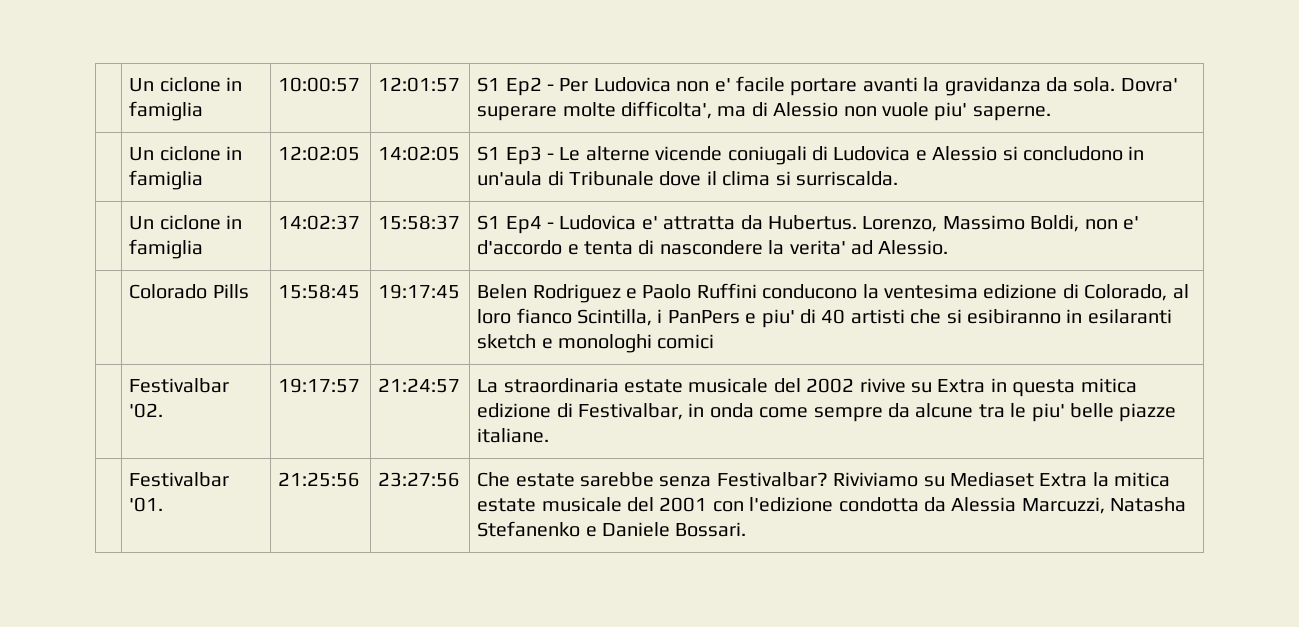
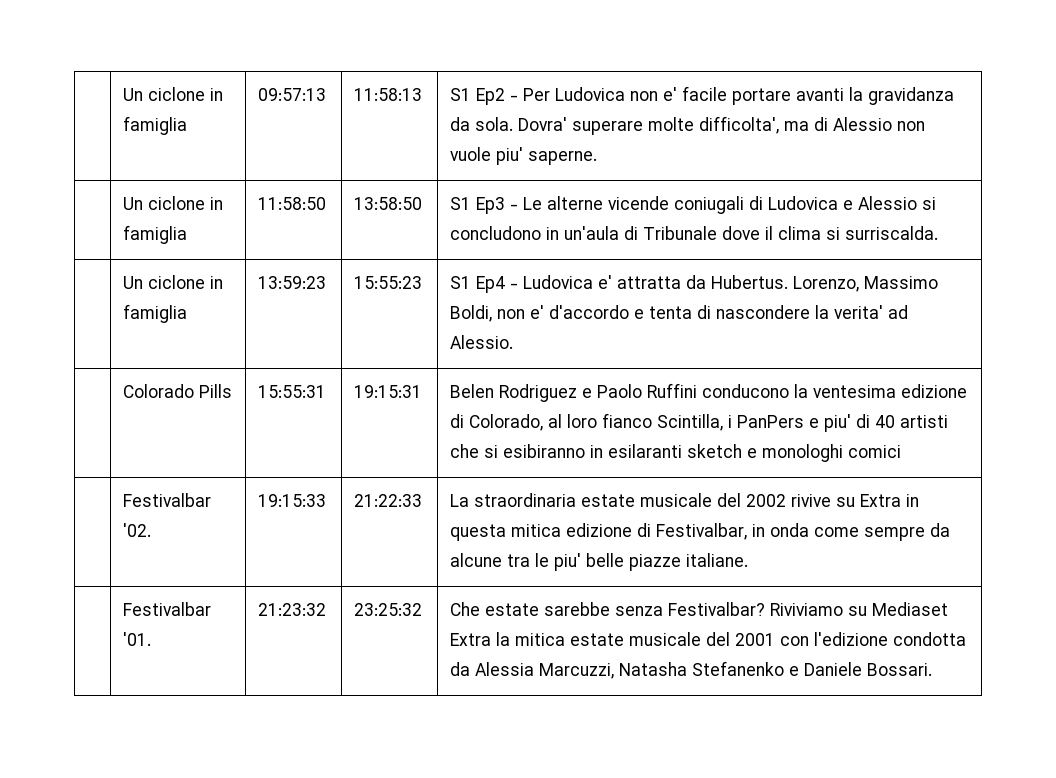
[129,77,243,92] [129,101,204,121] [278,77,361,92] [378,77,461,92] | Un ciclone in famiglia | 10:00:57 | 12:01:57 -> [123,87,224,101] [123,116,188,135] [258,88,327,101] [354,88,423,101] | Un ciclone in famiglia | 09:57:13 | 11:58:13
[278,146,361,161] [378,146,461,161] 12:02:05 | 14:02:05 -> [258,197,327,210] [354,197,423,210] 11:58:50 | 13:58:50
[278,215,361,230] [378,215,461,230] 14:02:37 | 15:58:37 -> [258,276,327,289] [354,276,423,289] 13:59:23 | 15:55:23
[278,284,361,299] [378,284,461,299] 15:58:45 | 19:17:45 -> [258,385,327,398] [354,385,423,398] 15:55:31 | 19:15:31
[278,378,361,393] [378,378,461,393] 19:17:57 | 21:24:57 -> [258,494,327,507] [354,494,423,507] 19:15:33 | 21:22:33
[278,472,361,487] [378,472,461,487] 21:25:56 | 23:27:56 -> [258,603,327,616] [354,603,423,616] 21:23:32 | 23:25:32

